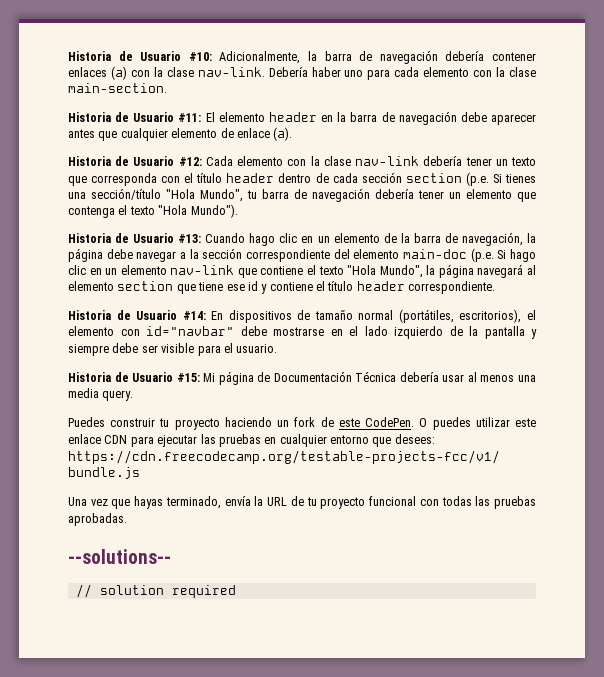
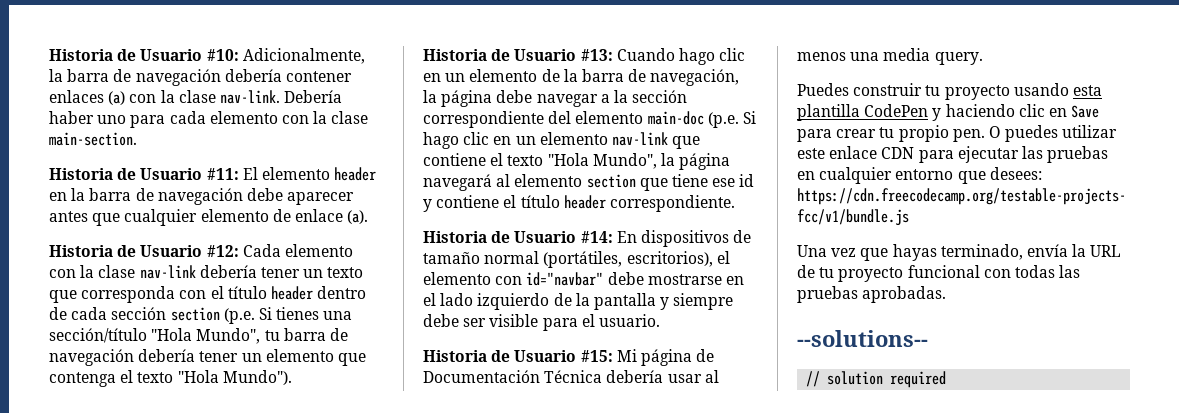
[224,417,415,427] haciendo un fork de este CodePen. -> [1013,83,1102,96] [797,104,1100,121] [797,125,985,142] usando esta plantilla CodePen y haciendo clic en Save para crear tu propio pen.

